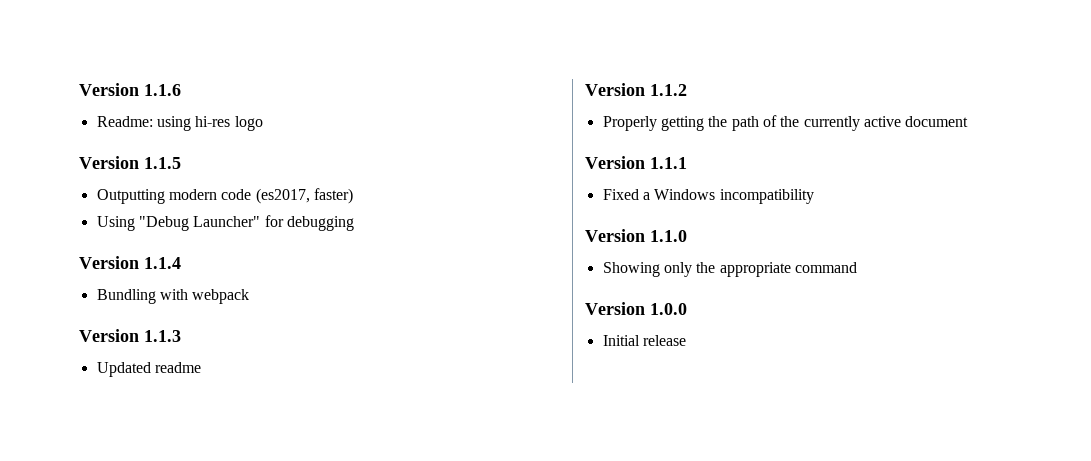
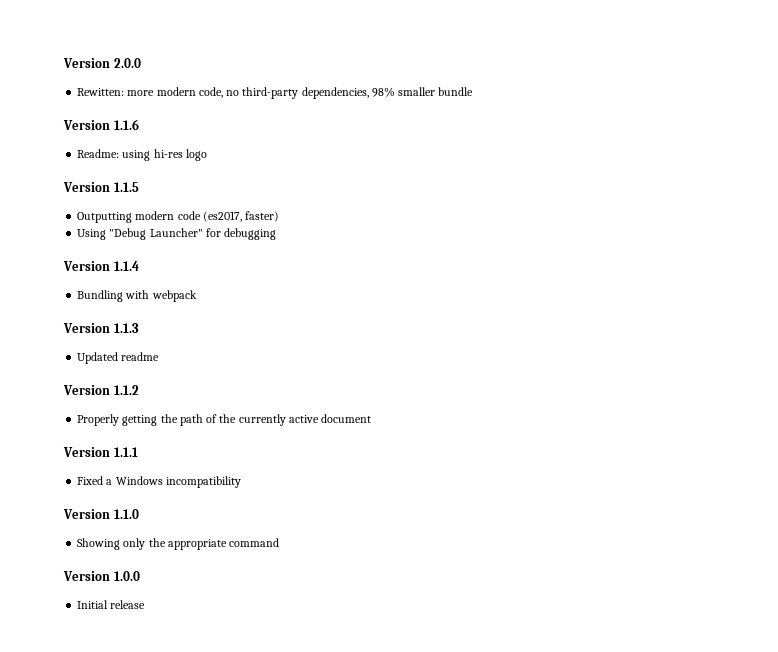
[79,83,139,96] Version -> [63,58,141,68] [77,87,474,99] [63,120,110,130] Version 2.0.0 // Rewitten: more modern code, no third-party dependencies, 98% smaller bundle // Version

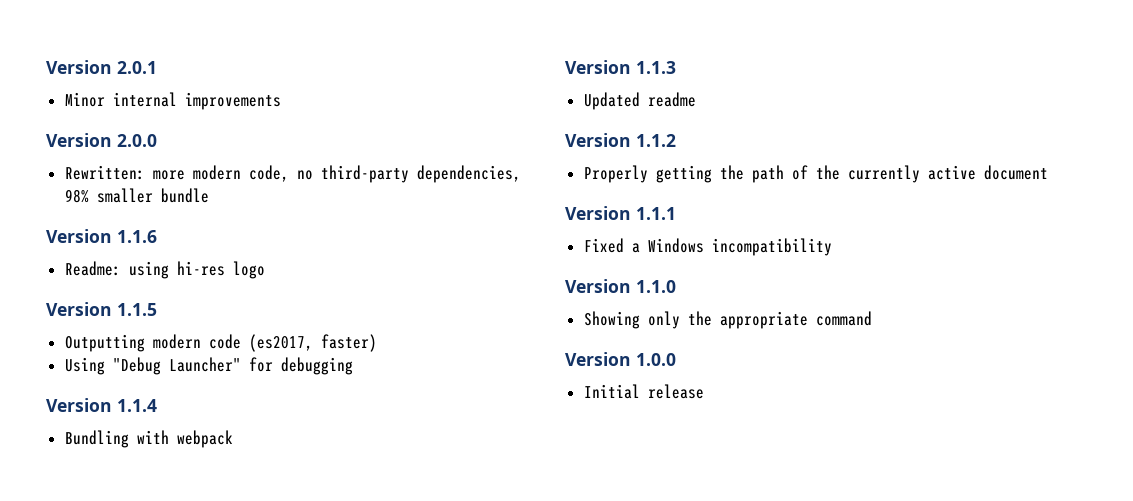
[63,58,110,68] Version -> [46,60,157,74] [64,92,281,110] [46,133,112,147] Version 2.0.1 // Minor internal improvements // Version
[77,88,125,96] Rewitten: -> [64,165,145,180] Rewritten:

